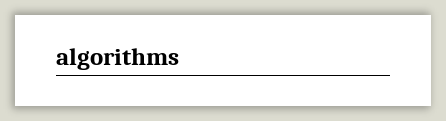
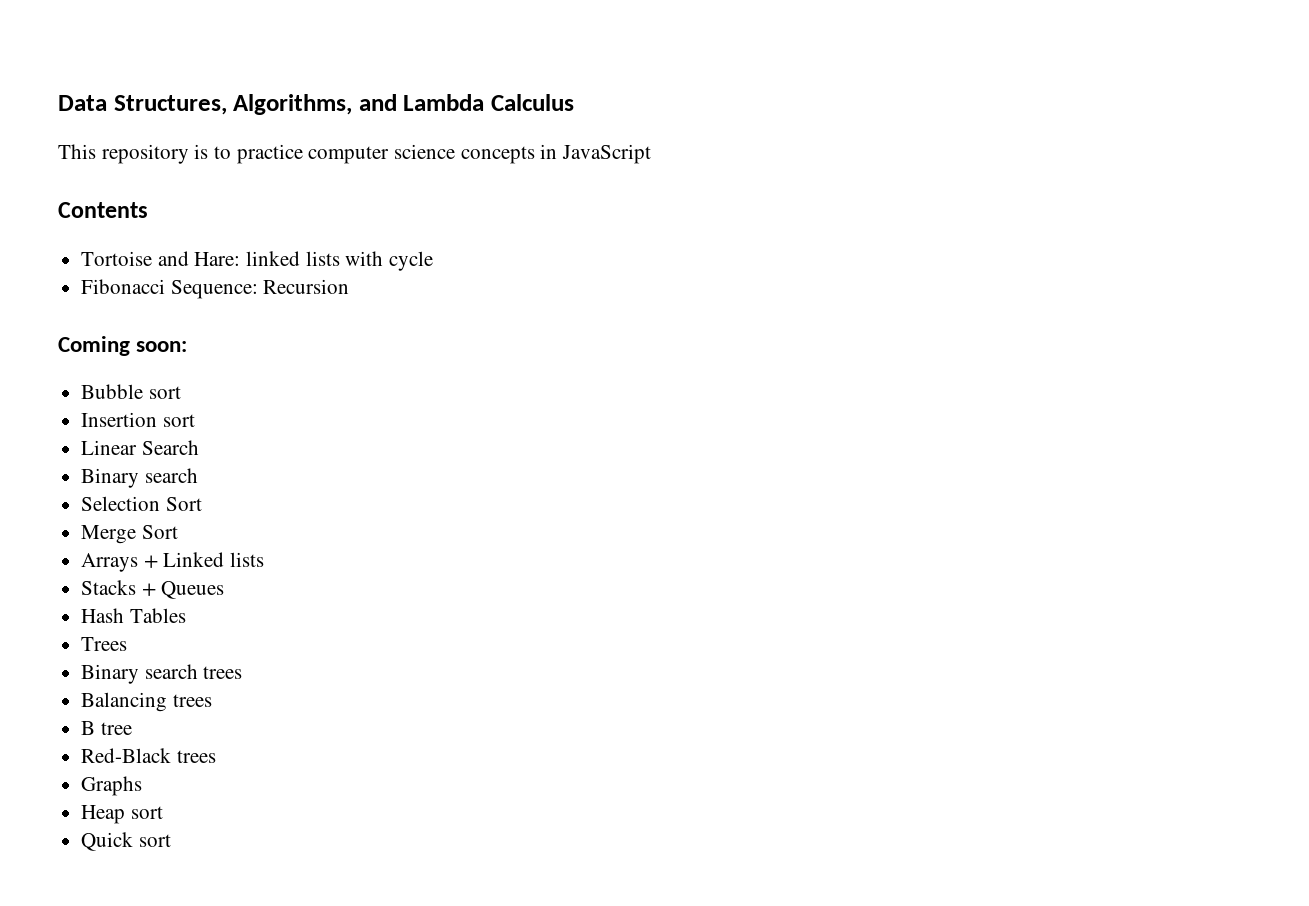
[56,48,179,70] algorithms -> [58,94,575,115] [58,144,652,164] [58,202,148,218] [81,251,434,271] [81,279,350,299] [58,336,188,356] [81,384,181,399] [81,412,195,427] [81,440,199,455] [81,468,198,488] [81,496,202,511] [81,525,178,544] [81,552,265,572] [81,580,225,599] [81,608,186,623] [81,637,128,651] [81,664,243,684] [81,692,212,712] [81,721,132,735] [81,748,216,763] [81,776,143,796] [81,805,163,824] [81,832,171,851] Data Structures, Algorithms, and Lambda Calculus // This repository is to practice computer science concepts in JavaScript // Contents // Tortoise and Hare: linked lists with cycle // Fibonacci Sequence: Recursion // Coming soon: // Bubble sort // Insertion sort // Linear Search // Binary search // Selection Sort // Merge Sort // Arrays + Linked lists // Stacks + Queues // Hash Tables // Trees // Binary search trees // Balancing trees // B tree // Red-Black trees // Graphs // Heap sort // Quick sort

